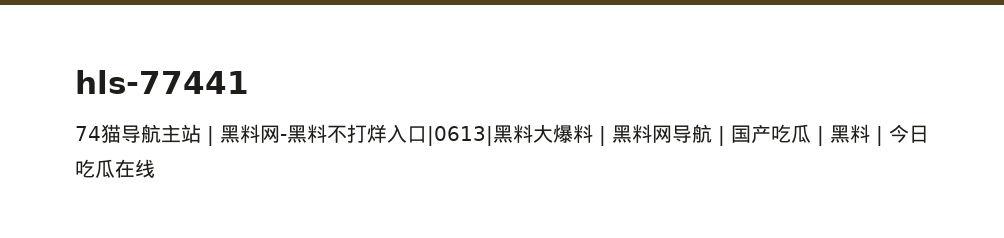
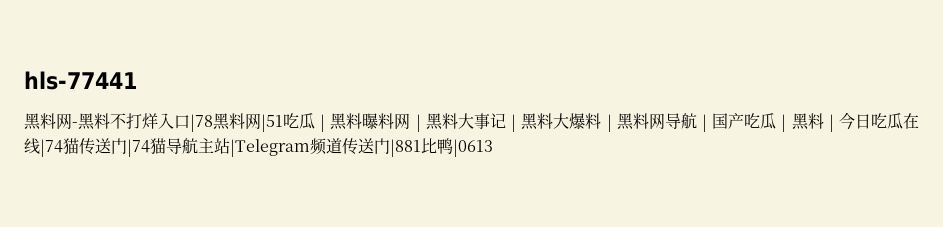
[75,124,214,146] 74猫导航主站 | -> (137, 80) none
[427,126,493,146] |0613| -> [190,113,517,132] |78黑料网|51吃瓜 | 黑料曝料网 | 黑料大事记 |
(155, 168) none -> [40,138,493,157] |74猫传送门|74猫导航主站|Telegram频道传送门|881比鸭|0613

